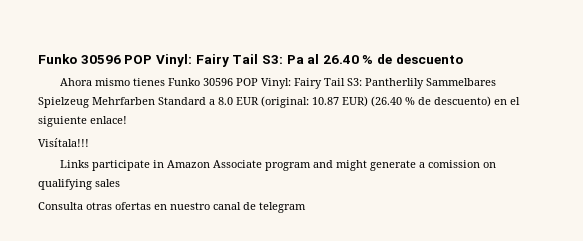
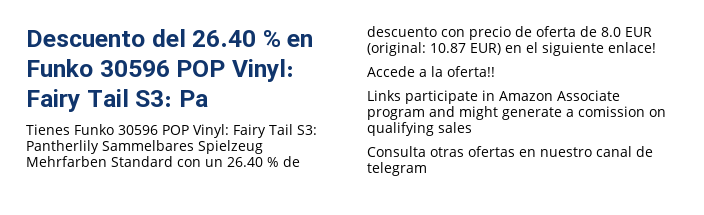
(38, 59) none -> [26,29,314,47] Descuento del 26.40 % en
[307,54,463,64] [59,78,165,86] al 26.40 % de descuento // Ahora mismo tienes -> [26,124,70,135] // Tienes
[209,99,215,105] a -> [177,156,300,167] [367,26,597,40] con un 26.40 % de descuento con precio de oferta de
[371,96,491,107] (26.40 % de descuento) -> (501, 49) none
[38,138,89,147] Visítala!!! -> [367,66,495,77] Accede a la oferta!!

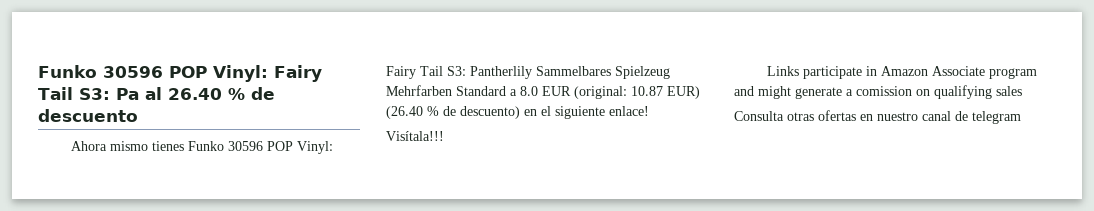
[26,29,314,47] Descuento del 26.40 % en -> (38, 71) none
[26,124,70,135] // Tienes -> [144,87,275,100] [38,109,138,122] [70,141,184,151] al 26.40 % de descuento // Ahora mismo tienes
[177,156,300,167] [367,26,597,40] con un 26.40 % de descuento con precio de oferta de -> [510,89,517,96] a
(501, 49) none -> [386,106,520,119] (26.40 % de descuento)
[367,66,495,77] Accede a la oferta!! -> [386,131,444,141] Visítala!!!

